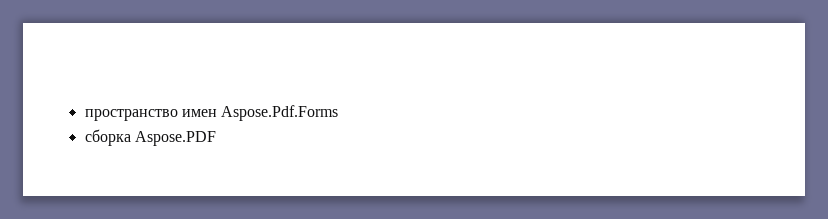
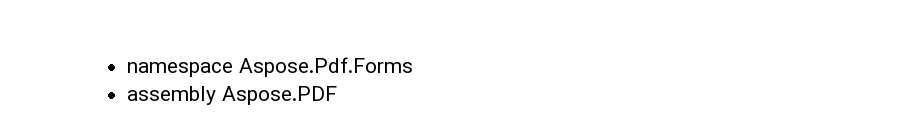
[84,109,217,121] пространство имен -> [127,62,234,77] namespace
[84,129,131,146] сборка -> [127,86,217,105] assembly

